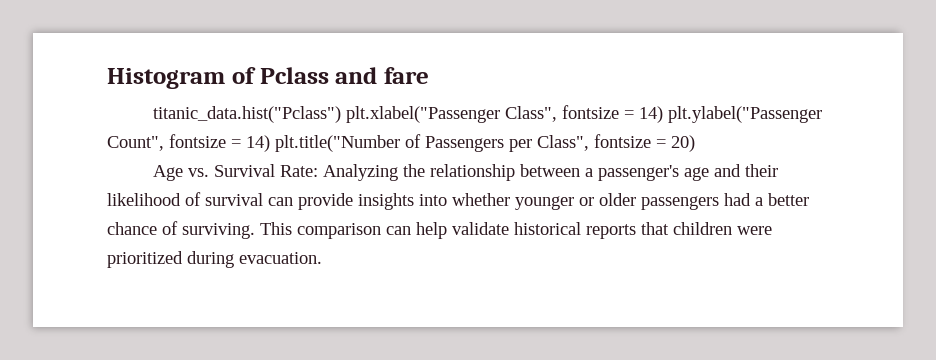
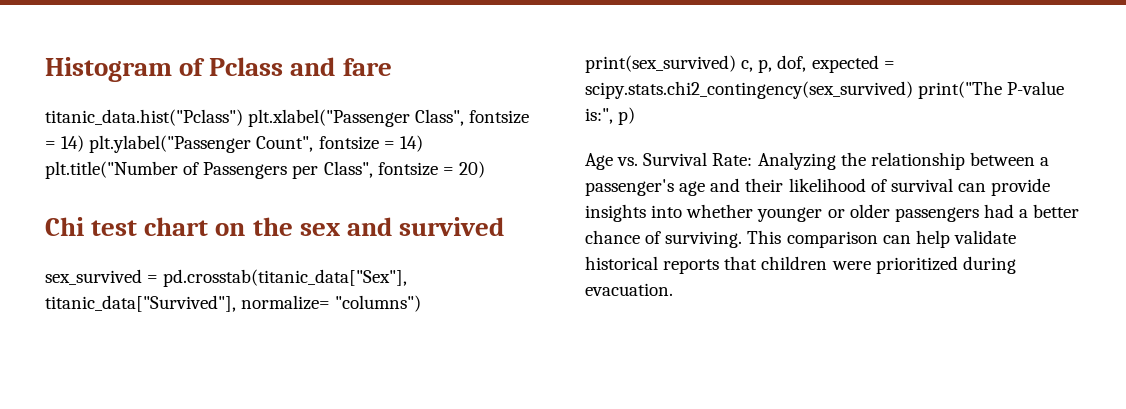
(695, 143) none -> [45,217,505,236] [45,269,408,287] [45,295,422,312] [585,55,895,73] [585,81,1065,99] [585,107,636,125] // Chi test chart on the sex and survived // sex_survived = pd.crosstab(titanic_data["Sex"], titanic_data["Survived"], normalize= "columns") print(sex_survived) c, p, dof, expected = scipy.stats.chi2_contingency(sex_survived) print("The P-value is:", p)

